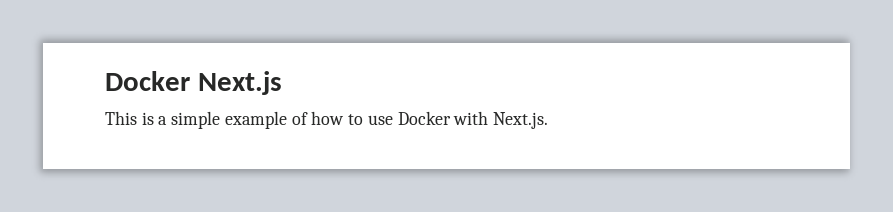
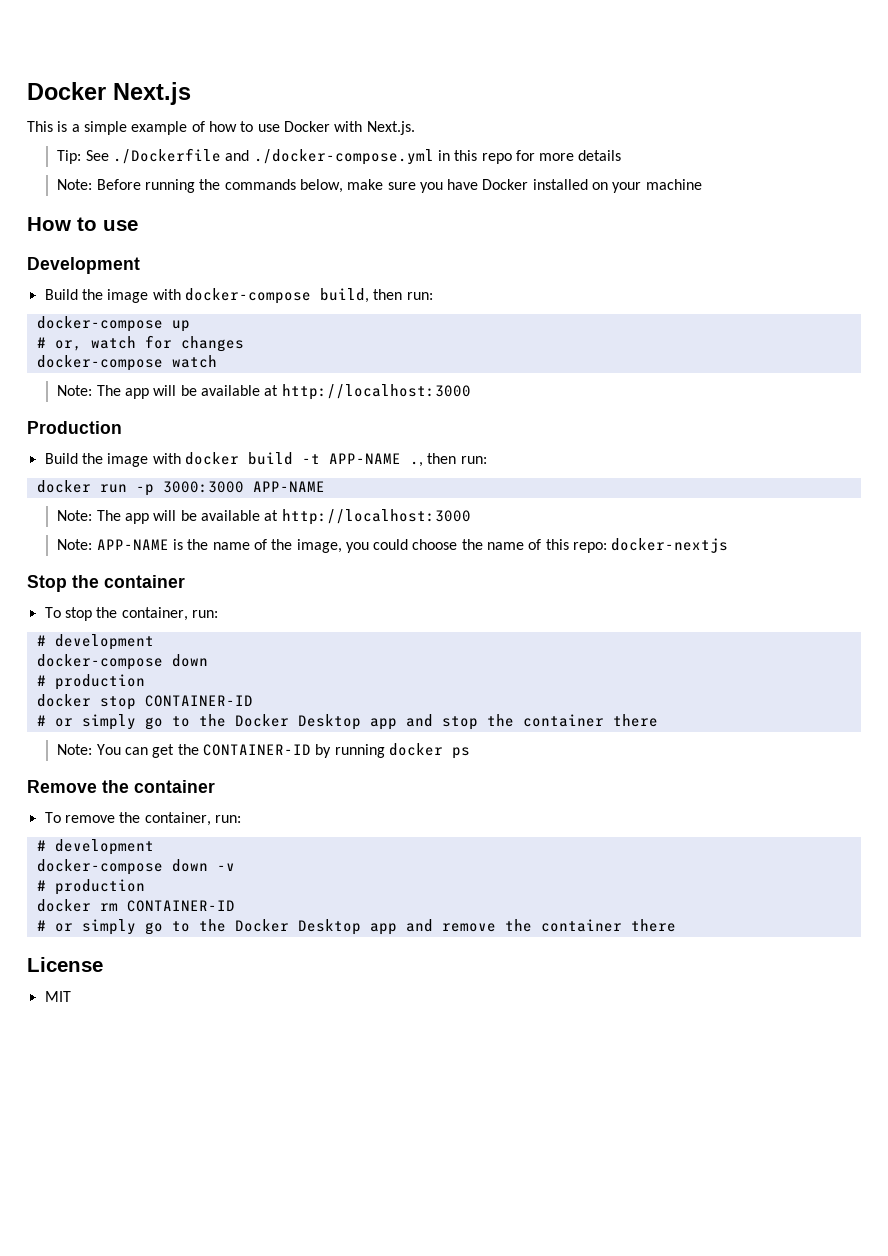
(548, 120) none -> [57,148,622,165] [57,179,702,193] [27,217,138,231] [27,257,140,274] [44,288,433,304] [36,316,190,332] [36,335,244,352] [36,355,217,371] [57,384,471,400] [27,421,122,434] [44,452,487,467] [36,480,325,496] [57,509,471,525] [57,538,729,553] [27,575,185,592] [44,607,218,621] [36,634,154,650] [36,654,208,670] [36,674,145,690] [36,694,253,710] [36,714,658,730] [57,743,470,759] [27,780,215,793] [44,812,241,826] [36,839,154,855] [36,859,235,875] [36,879,145,895] [36,899,235,912] [36,919,676,935] [27,957,103,972] [44,991,71,1002] // Tip: See ./Dockerfile and ./docker-compose.yml in this repo for more details // Note: Before running the commands below, make sure you have Docker installed on your machine // How to use // Development // Build the image with docker-compose build, then run: // docker-compose up // # or, watch for changes // docker-compose watch // Note: The app will be available at http://localhost:3000 // Production // Build the image with docker build -t APP-NAME ., then run: // docker run -p 3000:3000 APP-NAME // Note: The app will be available at http://localhost:3000 // Note: APP-NAME is the name of the image, you could choose the name of this repo: docker-nextjs // Stop the container // To stop the container, run: // # development // docker-compose down // # production // docker stop CONTAINER-ID // # or simply go to the Docker Desktop app and stop the container there // Note: You can get the CONTAINER-ID by running docker ps // Remove the container // To remove the container, run: // # development // docker-compose down -v // # production // docker rm CONTAINER-ID // # or simply go to the Docker Desktop app and remove the container there // License // MIT

